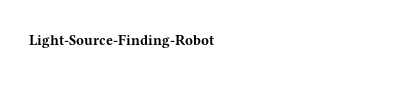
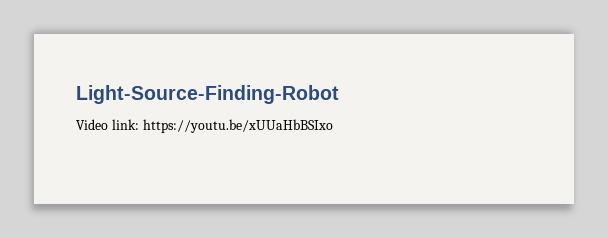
(214, 41) none -> [76,119,333,133] // Video link: https://youtu.be/xUUaHbBSIxo

